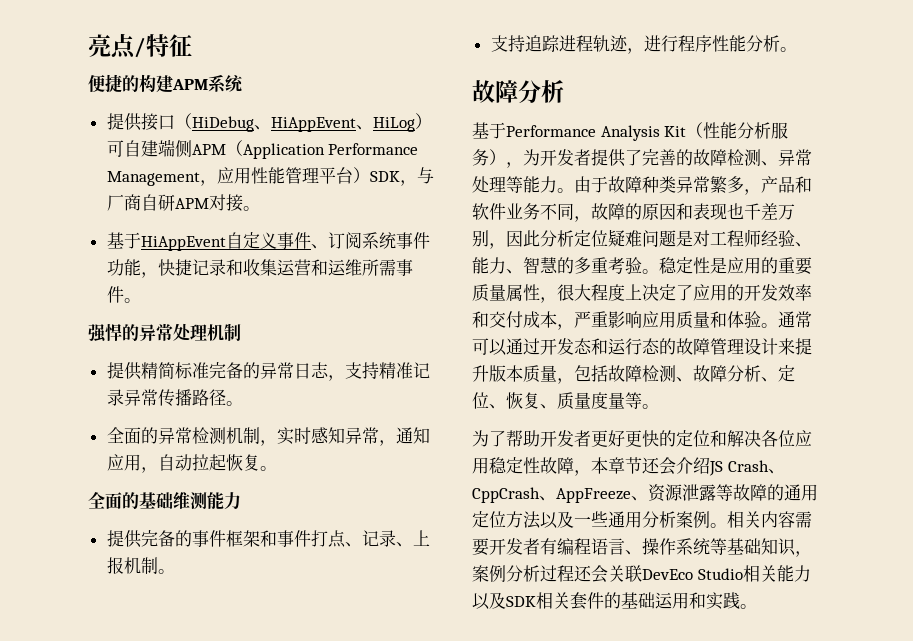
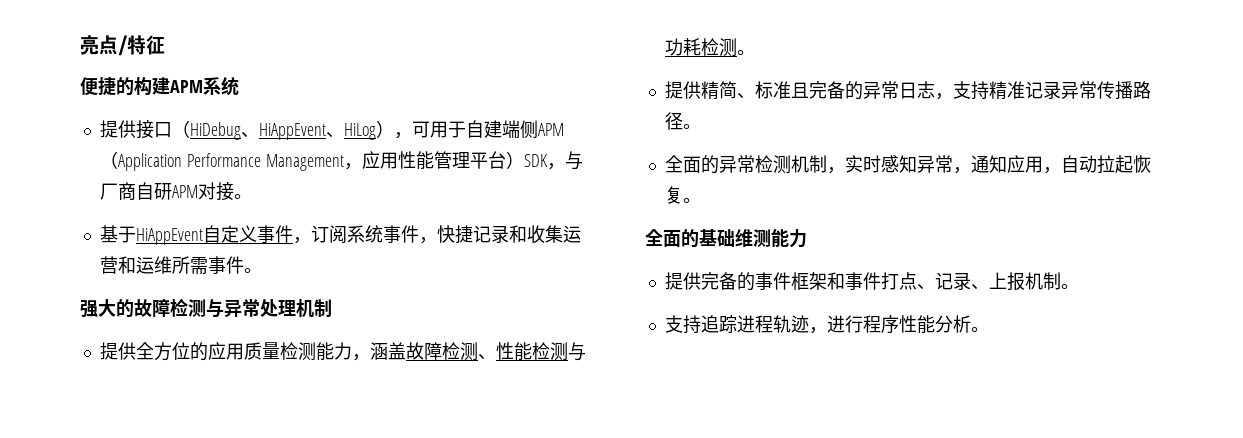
[106,140,124,157] 可 -> [393,121,466,139] ，可用于
[310,244,328,249] 、 -> [292,237,311,244] ，
[106,259,141,276] 功能 -> (419, 234) none
[105,324,139,341] 悍的 -> [98,298,224,318] 大的故障检测与
(241, 332) none -> [99,342,586,361] [664,38,755,57] // 提供全方位的应用质量检测能力，涵盖故障检测、性能检测与功耗检测。
[174,362,209,379] 标准 -> [736,81,809,99] 、标准且
[472,80,564,104] [472,122,789,141] [472,149,812,168] [472,176,812,195] [472,203,795,222] [472,229,812,249] [472,257,812,275] [472,284,812,303] [472,311,812,330] [472,338,812,356] [472,365,795,384] [472,392,659,410] [472,430,812,447] [472,457,785,476] [472,484,818,503] [472,511,812,529] [472,538,812,557] [472,565,811,583] [472,592,757,610] // 故障分析 // 基于Performance Analysis Kit（性能分析服务），为开发者提供了完善的故障检测、异常处理等能力。由于故障种类异常繁多，产品和软件业务不同，故障的原因和表现也千差万别，因此分析定位疑难问题是对工程师经验、能力、智慧的多重考验。稳定性是应用的重要质量属性，很大程度上决定了应用的开发效率和交付成本，严重影响应用质量和体验。通常可以通过开发态和运行态的故障管理设计来提升版本质量，包括故障检测、故障分析、定位、恢复、质量度量等。 // 为了帮助开发者更好更快的定位和解决各位应用稳定性故障，本章节还会介绍JS Crash、CppCrash、AppFreeze、资源泄露等故障的通用定位方法以及一些通用分析案例。相关内容需要开发者有编程语言、操作系统等基础知识，案例分析过程还会关联DevEco Studio相关能力以及SDK相关套件的基础运用和实践。 -> (989, 329) none

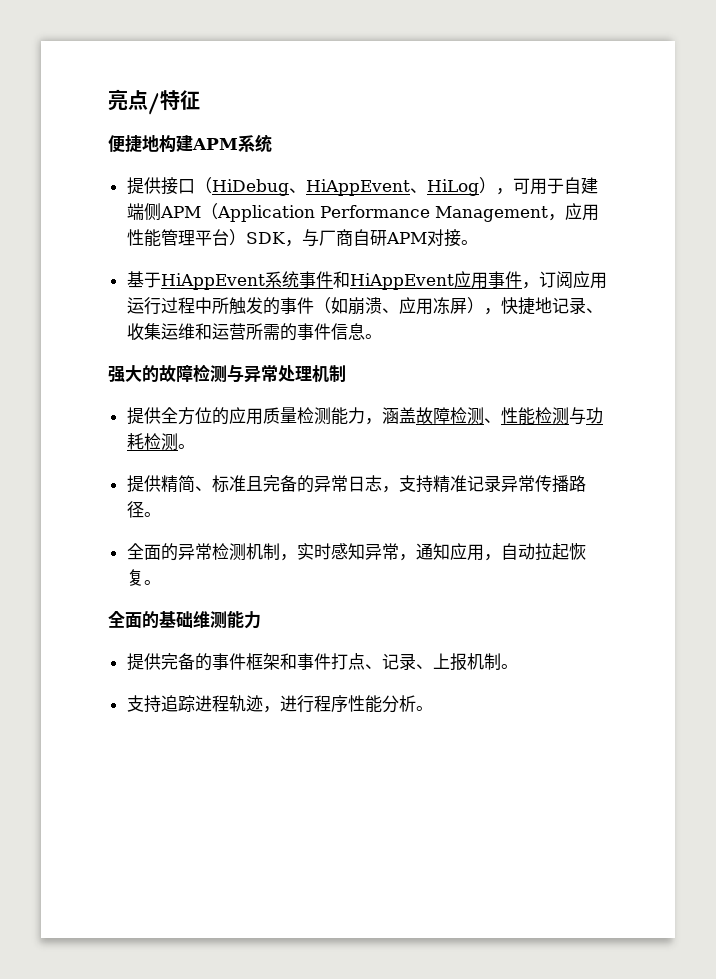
[116,77,134,96] 的 -> [142,135,159,152] 地
[202,225,581,244] [99,256,244,274] 自定义事件，订阅系统事件，快捷记录和收集运营和运维所需事件 -> [264,271,607,290] [126,297,603,315] [126,323,365,341] 系统事件和HiAppEvent应用事件，订阅应用运行过程中所触发的事件（如崩溃、应用冻屏），快捷地记录、收集运维和运营所需的事件信息

